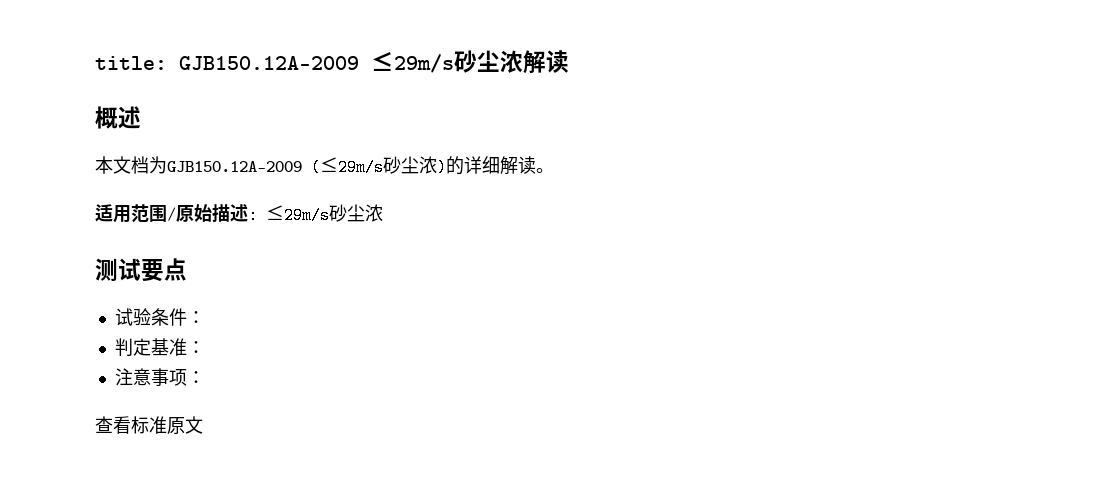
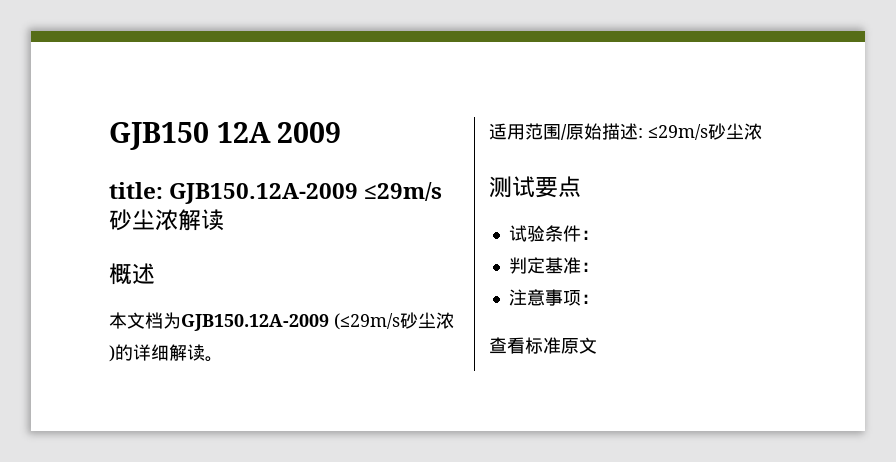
(95, 63) none -> [109,122,342,150] GJB150 12A 2009 //

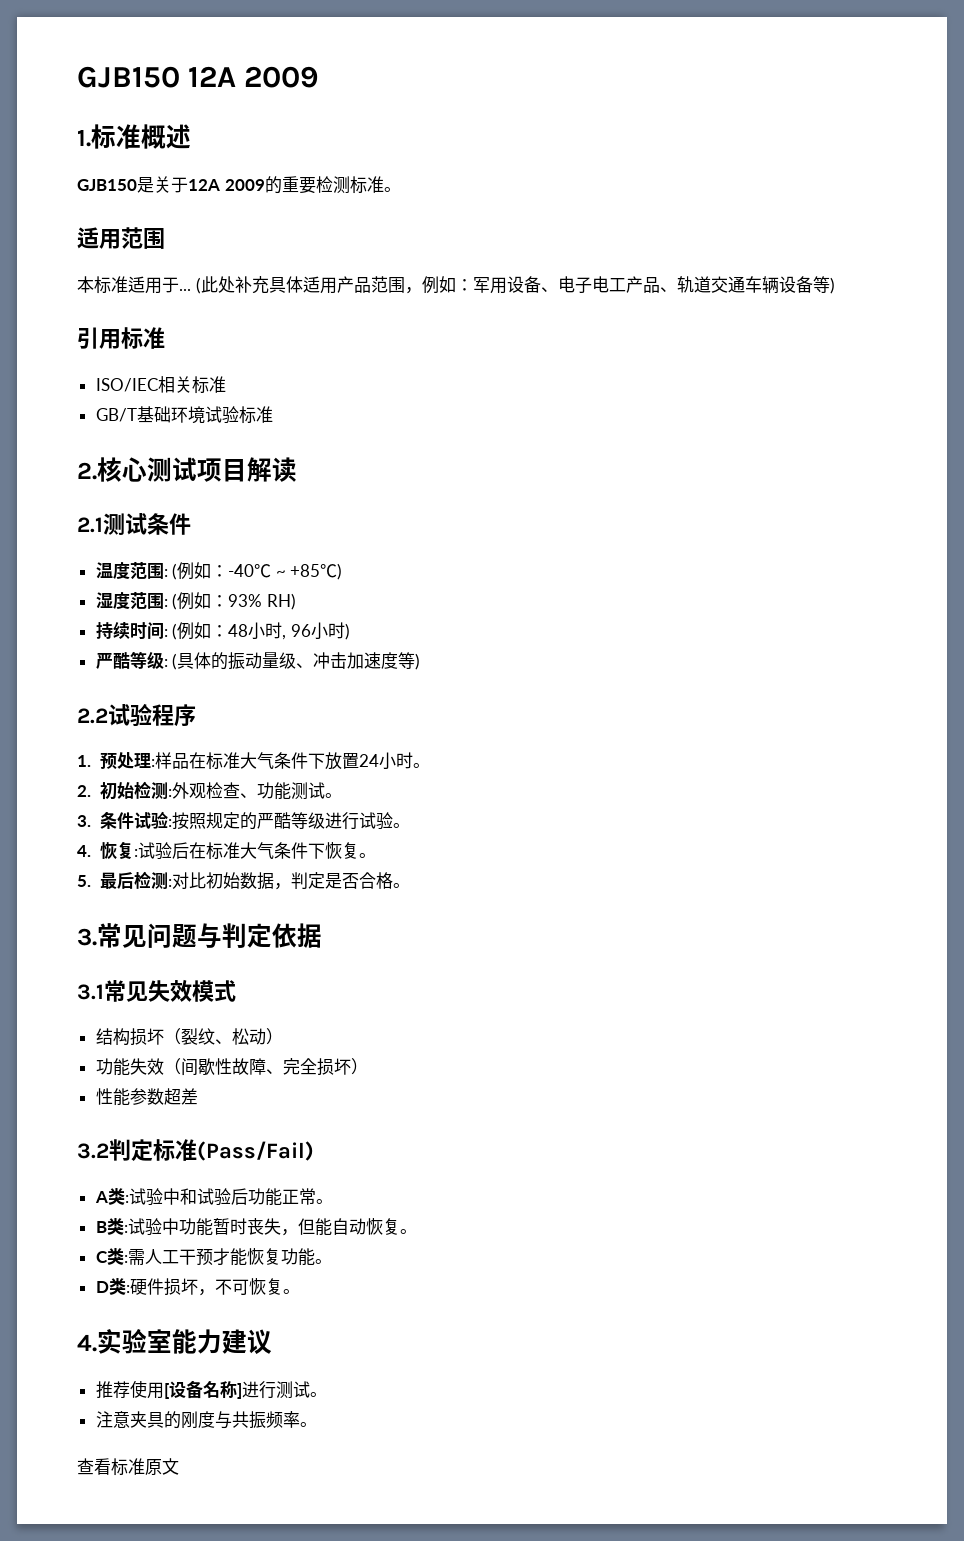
[109,182,443,204] [109,209,224,231] [109,263,155,285] [109,312,454,331] [109,344,223,362] [489,123,762,140] [489,176,581,198] [508,225,599,242] [508,257,599,274] [508,289,599,306] title: GJB150.12A-2009 ≤29m/s砂尘浓解读 // 概述 // 本文档为GJB150.12A-2009 (≤29m/s砂尘浓)的详细解读。 // 适用范围/原始描述: ≤29m/s砂尘浓 // 测试要点 // 试验条件： // 判定基准： // 注意事项： -> [77,124,191,149] [77,176,401,194] [77,227,165,249] [77,276,835,294] [77,327,165,349] [95,376,226,394] [95,406,273,424] [77,457,297,482] [77,513,191,535] [95,561,343,580] [95,591,296,610] [95,622,350,640] [95,651,421,670] [77,703,196,727] [77,752,430,770] [77,781,342,800] [77,811,410,830] [77,841,376,860] [77,871,410,890] [77,923,322,948] [77,979,236,1002] [95,1028,283,1046] [95,1058,368,1076] [95,1088,198,1106] [77,1139,314,1161] [94,1188,333,1206] [95,1218,417,1236] [95,1248,332,1266] [95,1278,300,1296] [77,1329,272,1355] [95,1380,327,1399] [95,1411,317,1429] 1.标准概述 // GJB150是关于12A 2009的重要检测标准。 // 适用范围 // 本标准适用于... (此处补充具体适用产品范围，例如：军用设备、电子电工产品、轨道交通车辆设备等) // 引用标准 // ISO/IEC相关标准 // GB/T基础环境试验标准 // 2.核心测试项目解读 // 2.1测试条件 // 温度范围: (例如：-40℃ ~ +85℃) // 湿度范围: (例如：93% RH) // 持续时间: (例如：48小时, 96小时) // 严酷等级: (具体的振动量级、冲击加速度等) // 2.2试验程序 // 1.预处理:样品在标准大气条件下放置24小时。 // 2.初始检测:外观检查、功能测试。 // 3.条件试验:按照规定的严酷等级进行试验。 // 4.恢复:试验后在标准大气条件下恢复。 // 5.最后检测:对比初始数据，判定是否合格。 // 3.常见问题与判定依据 // 3.1常见失效模式 // 结构损坏（裂纹、松动） // 功能失效（间歇性故障、完全损坏） // 性能参数超差 // 3.2判定标准(Pass/Fail) // A类:试验中和试验后功能正常。 // B类:试验中功能暂时丧失，但能自动恢复。 // C类:需人工干预才能恢复功能。 // D类:硬件损坏，不可恢复。 // 4.实验室能力建议 // 推荐使用[设备名称]进行测试。 // 注意夹具的刚度与共振频率。

